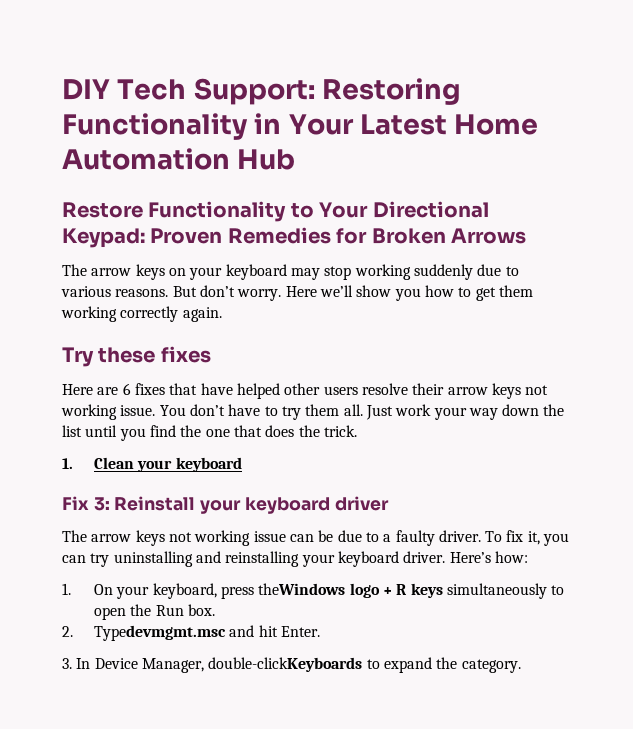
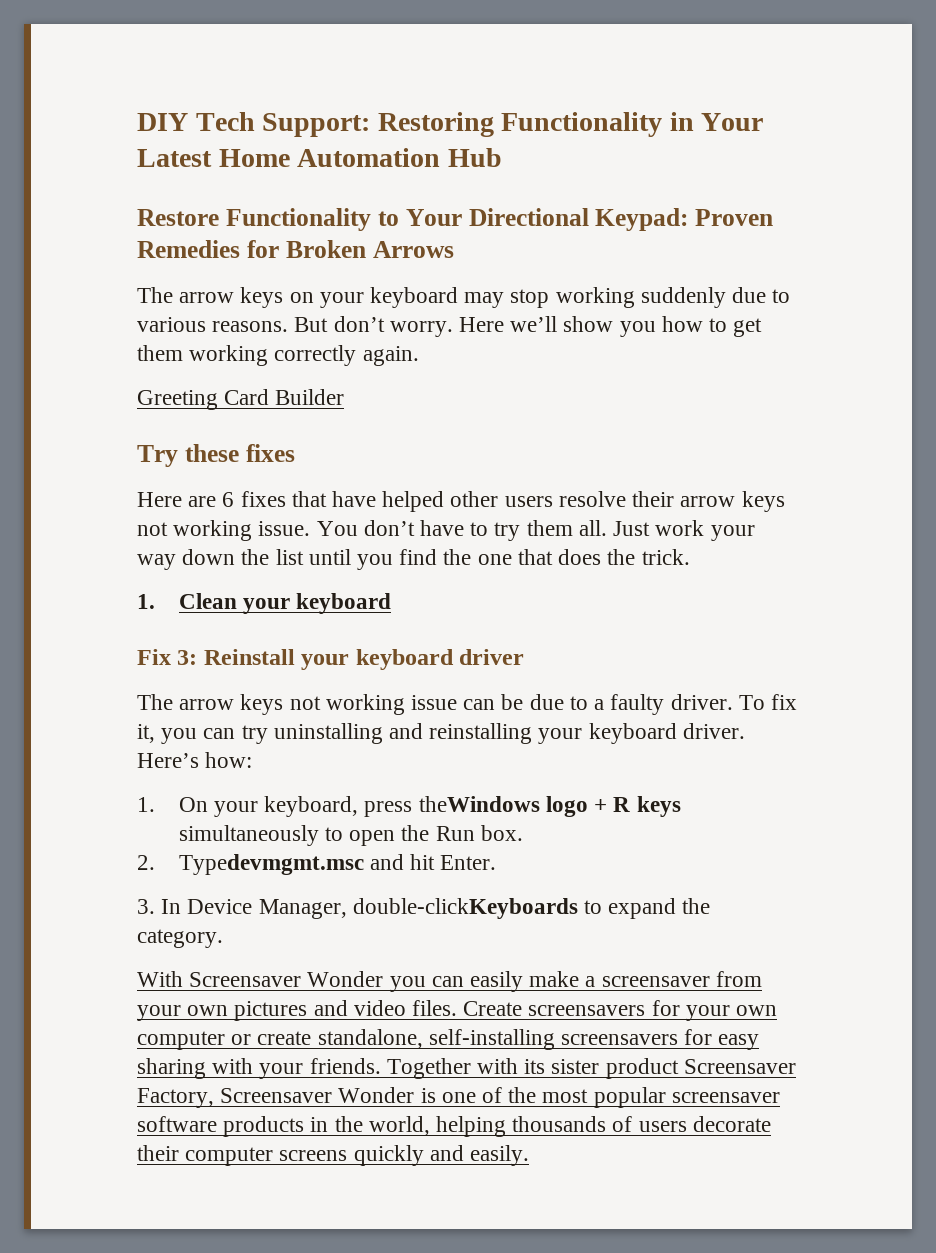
(222, 314) none -> [137,389,345,410] // Greeting Card Builder
(521, 666) none -> [137,971,762,992] [137,1000,778,1021] [137,1029,760,1050] [137,1058,796,1079] [137,1087,780,1108] [137,1116,771,1137] [137,1145,530,1166] // With Screensaver Wonder you can easily make a screensaver from your own pictures and video files. Create screensavers for your own computer or create standalone, self-installing screensavers for easy sharing with your friends. Together with its sister product Screensaver Factory, Screensaver Wonder is one of the most popular screensaver software products in the world, helping thousands of users decorate their computer screens quickly and easily.

